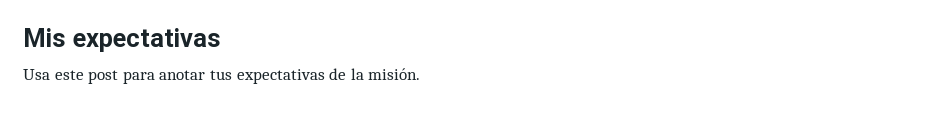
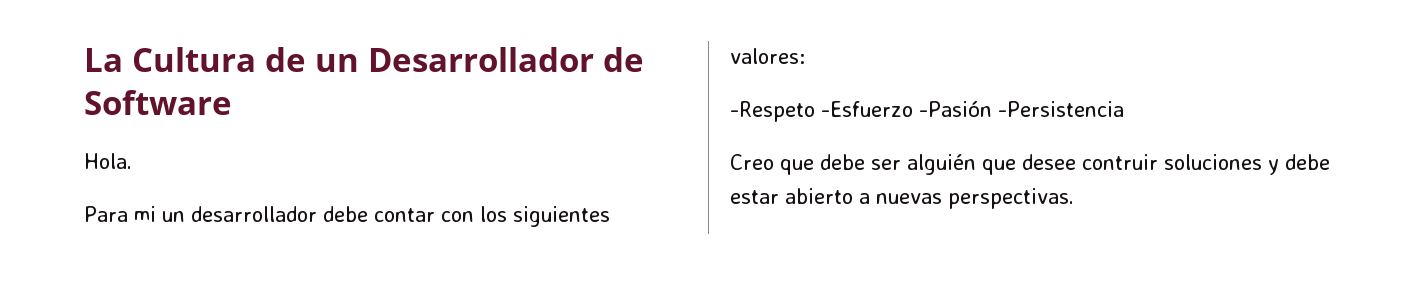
[23,28,221,52] [23,68,421,84] Mis expectativas // Usa este post para anotar tus expectativas de la misión. -> [84,47,644,72] [84,90,232,115] [84,153,132,169] [84,206,610,227] [730,48,805,64] [730,101,1124,122] [730,154,1330,175] [730,188,1074,209] La Cultura de un Desarrollador de Software // Hola. // Para mi un desarrollador debe contar con los siguientes valores: // -Respeto -Esfuerzo -Pasión -Persistencia // Creo que debe ser alguién que desee contruir soluciones y debe estar abierto a nuevas perspectivas.

